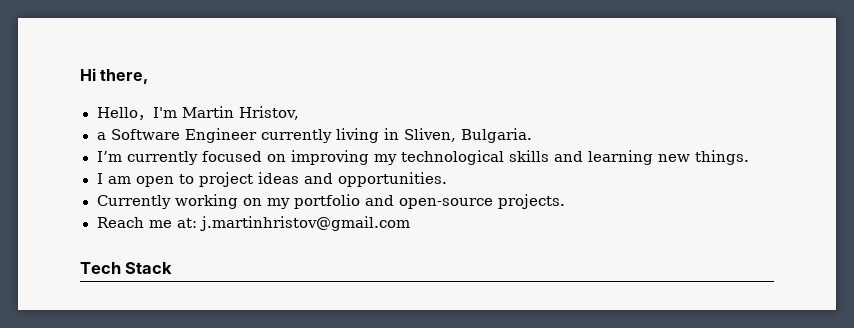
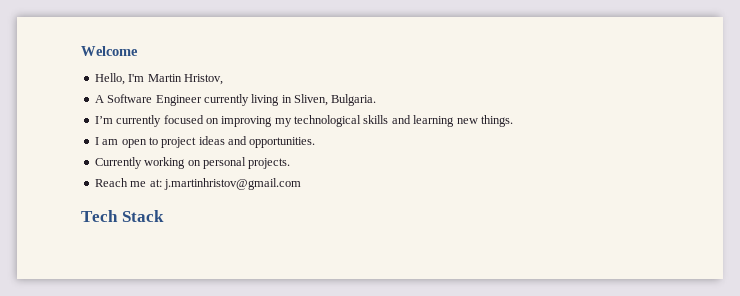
[80,68,149,84] [96,107,153,121] Hi there, // Hello， -> [81,46,138,56] [94,73,125,85] Welcome // Hello,
[96,132,106,140] a -> [94,95,104,103] A
[266,194,493,209] my portfolio and open-source -> [202,157,246,169] personal

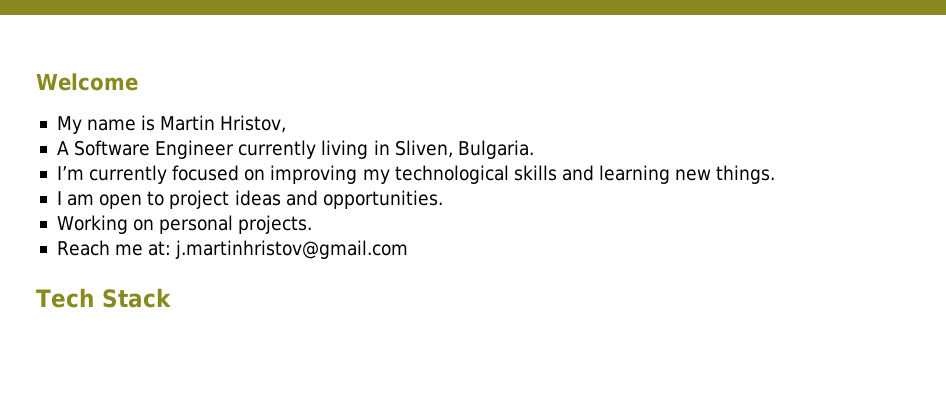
[94,73,145,85] Hello, I'm -> [56,115,156,134] My name is
[94,157,186,169] Currently working -> [56,215,128,234] Working

